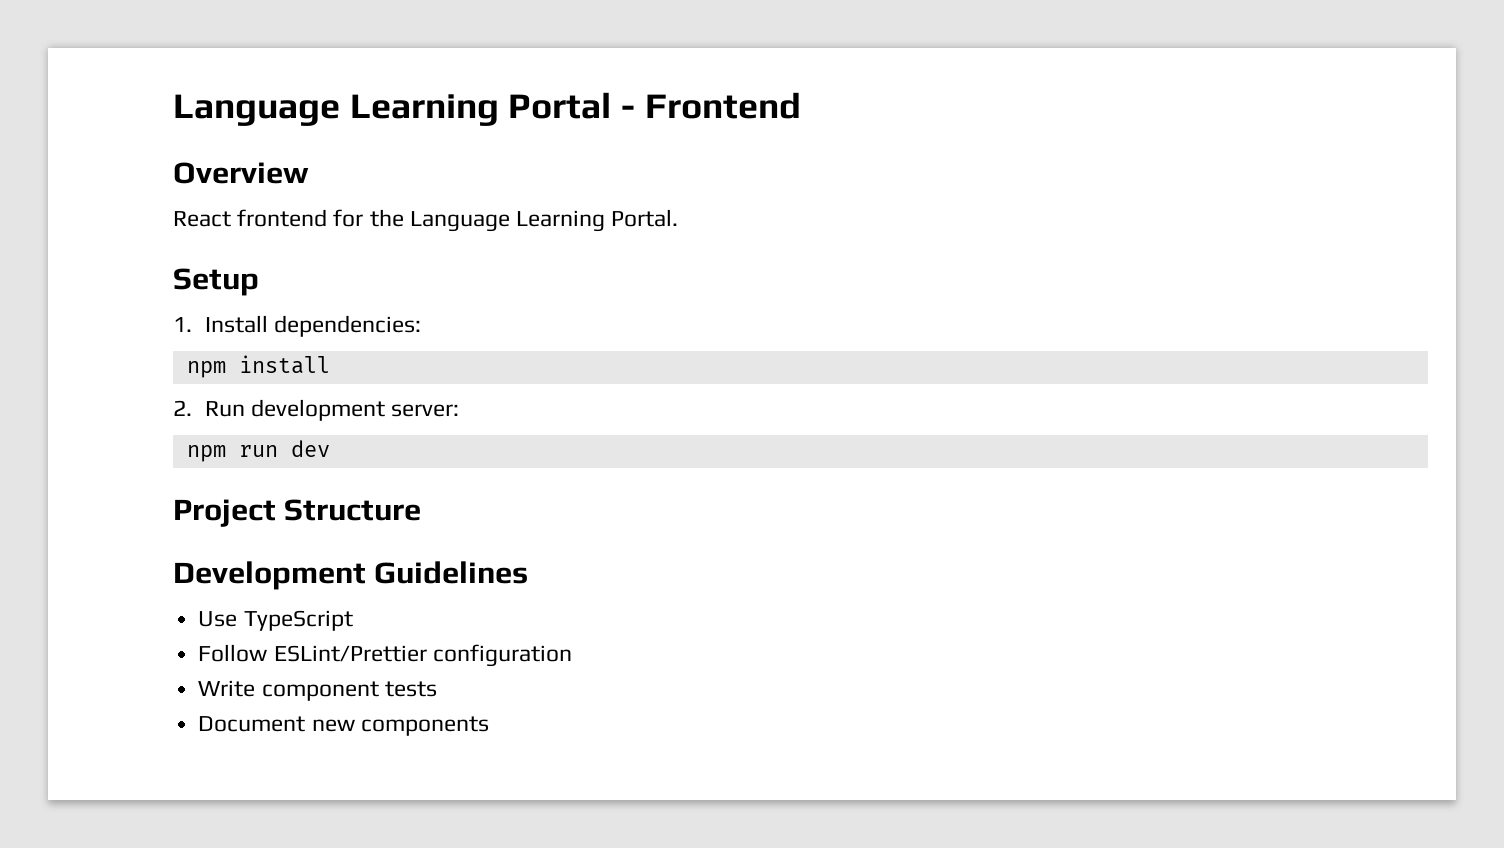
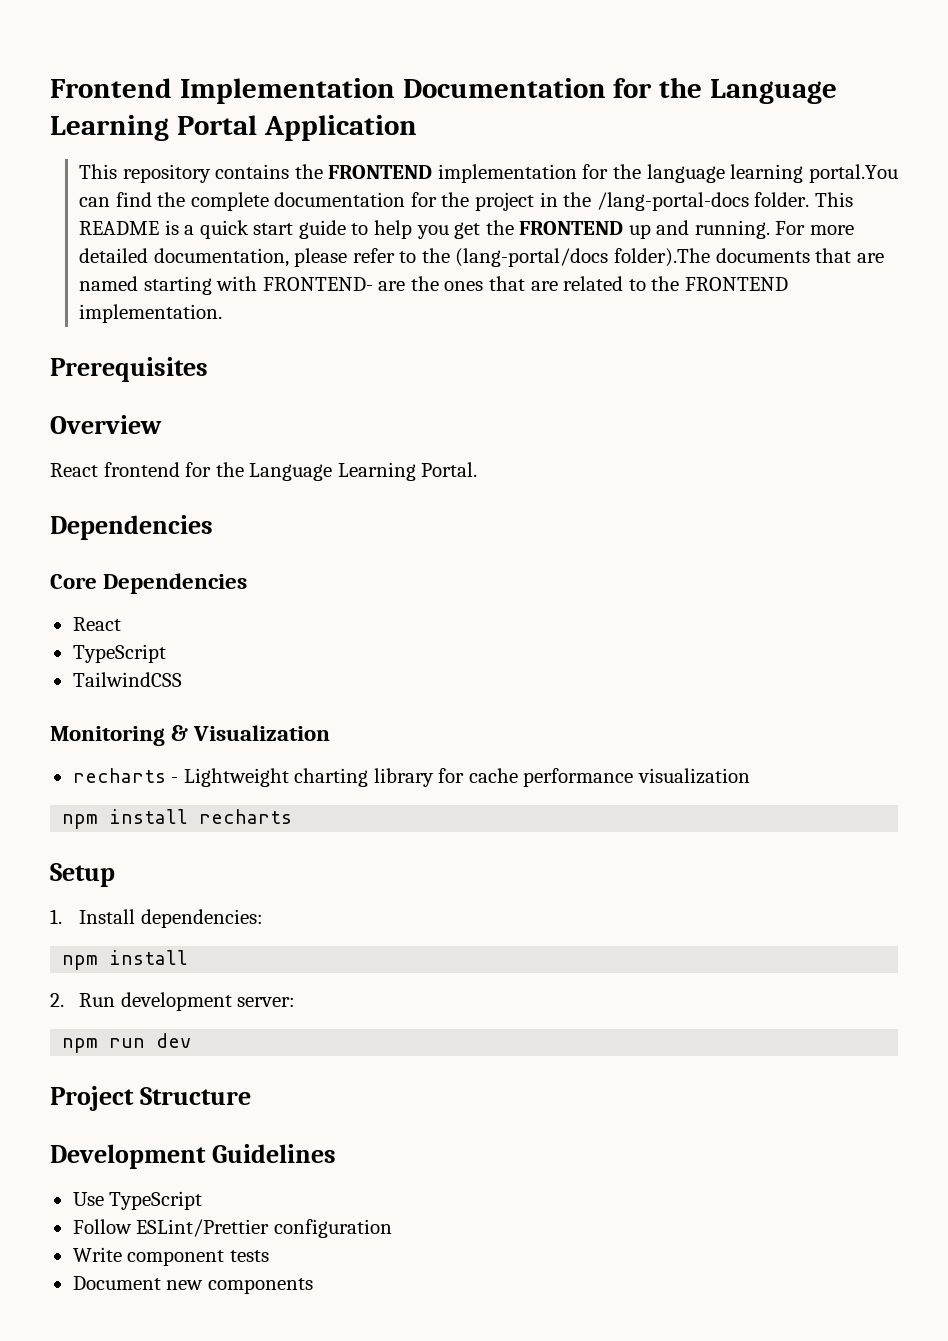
[173,92,801,126] Language Learning Portal - Frontend -> [50,77,838,104] [50,115,417,141] [79,164,898,183] [79,192,853,211] [79,220,854,239] [79,248,884,267] [79,276,788,295] [79,304,223,323] [50,357,208,382] Frontend Implementation Documentation for the Language Learning Portal Application // This repository contains the FRONTEND implementation for the language learning portal.You can find the complete documentation for the project in the /lang-portal-docs folder. This README is a quick start guide to help you get the FRONTEND up and running. For more detailed documentation, please refer to the (lang-portal/docs folder).The documents that are named starting with FRONTEND- are the ones that are related to the FRONTEND implementation. // Prerequisites
(679, 218) none -> [50,515,213,540] [50,573,248,594] [72,617,121,631] [72,644,166,663] [72,672,182,687] [50,725,331,746] [72,768,750,787] [62,809,293,829] // Dependencies // Core Dependencies // React // TypeScript // TailwindCSS // Monitoring & Visualization // recharts - Lightweight charting library for cache performance visualization // npm install recharts

